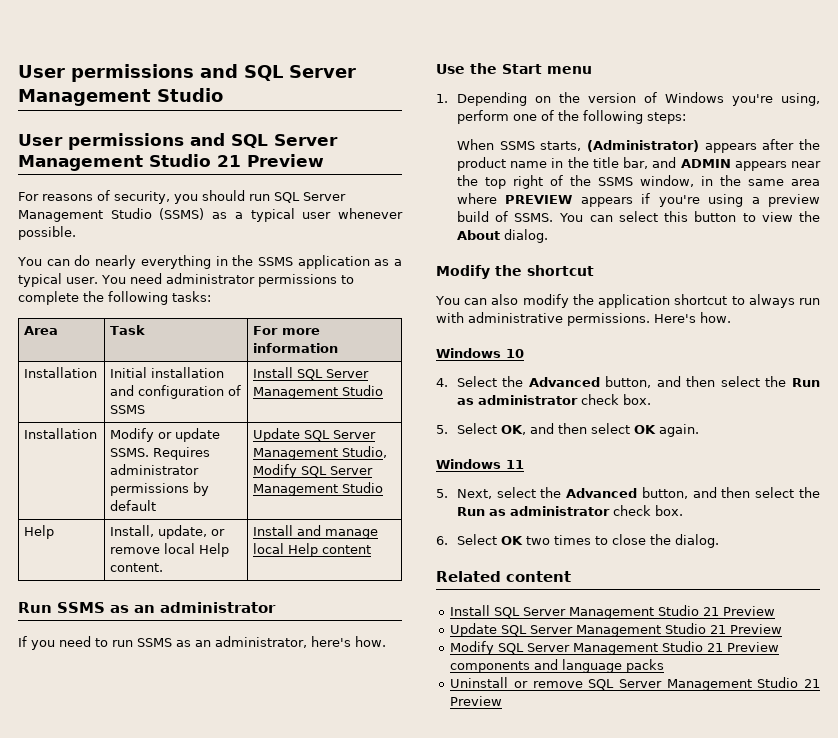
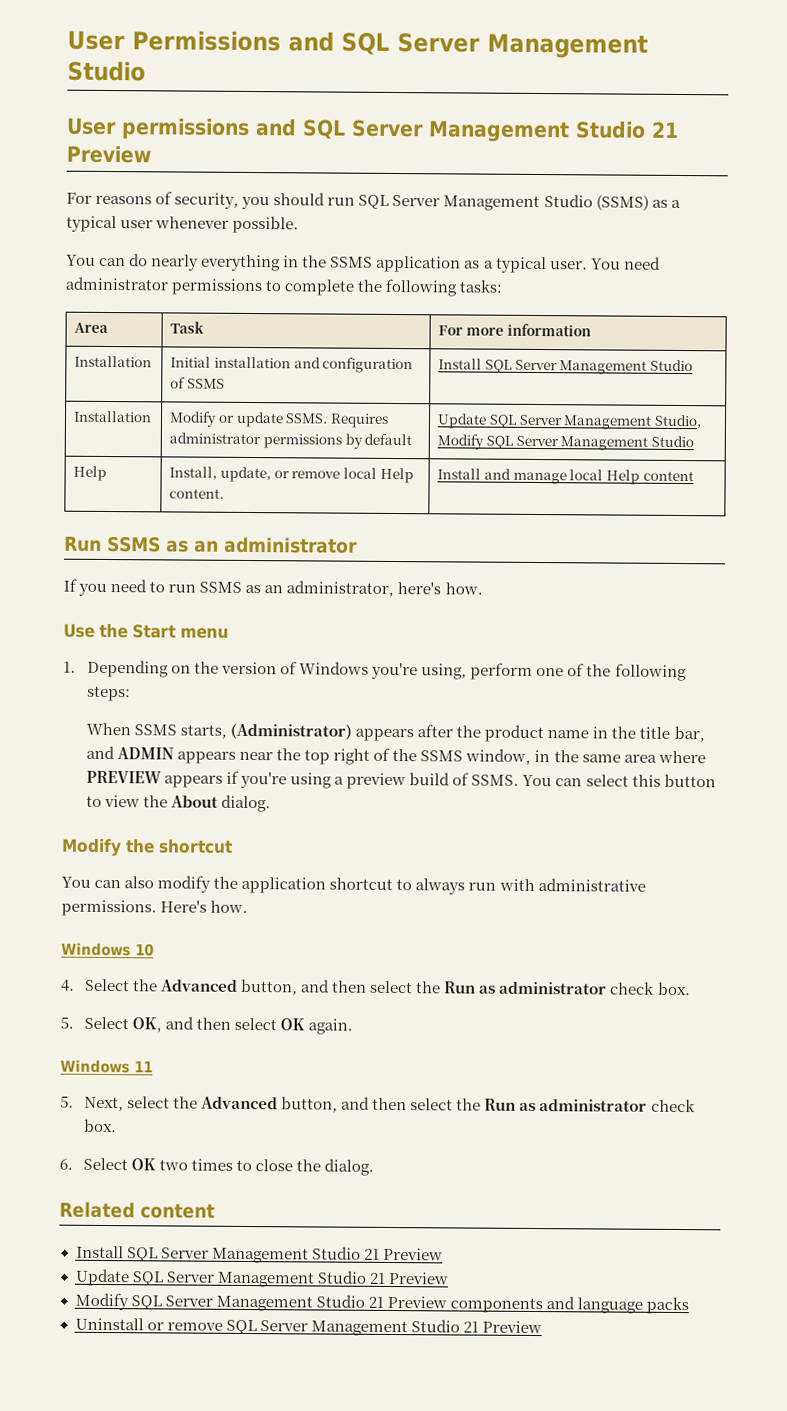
[18,64,194,82] User permissions -> [67,30,281,52] User Permissions

